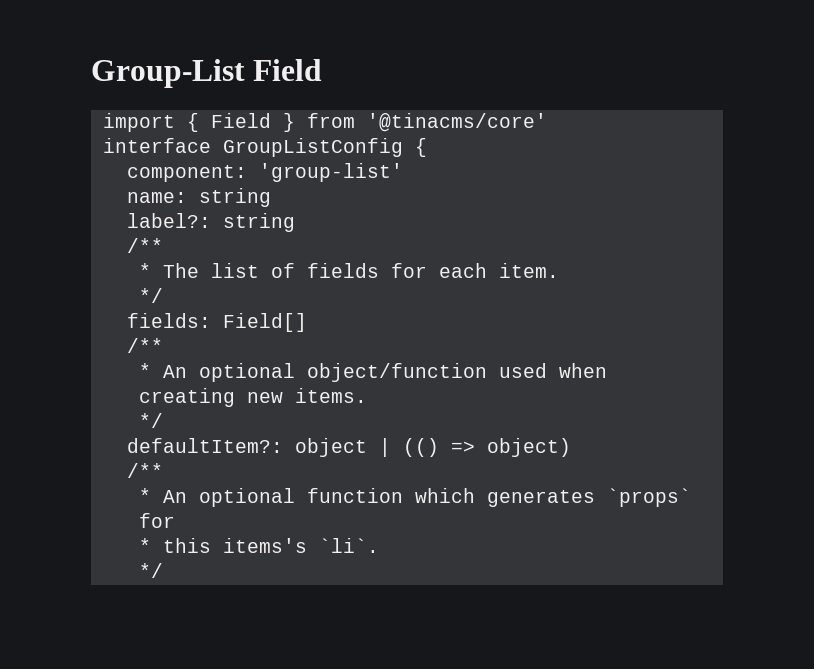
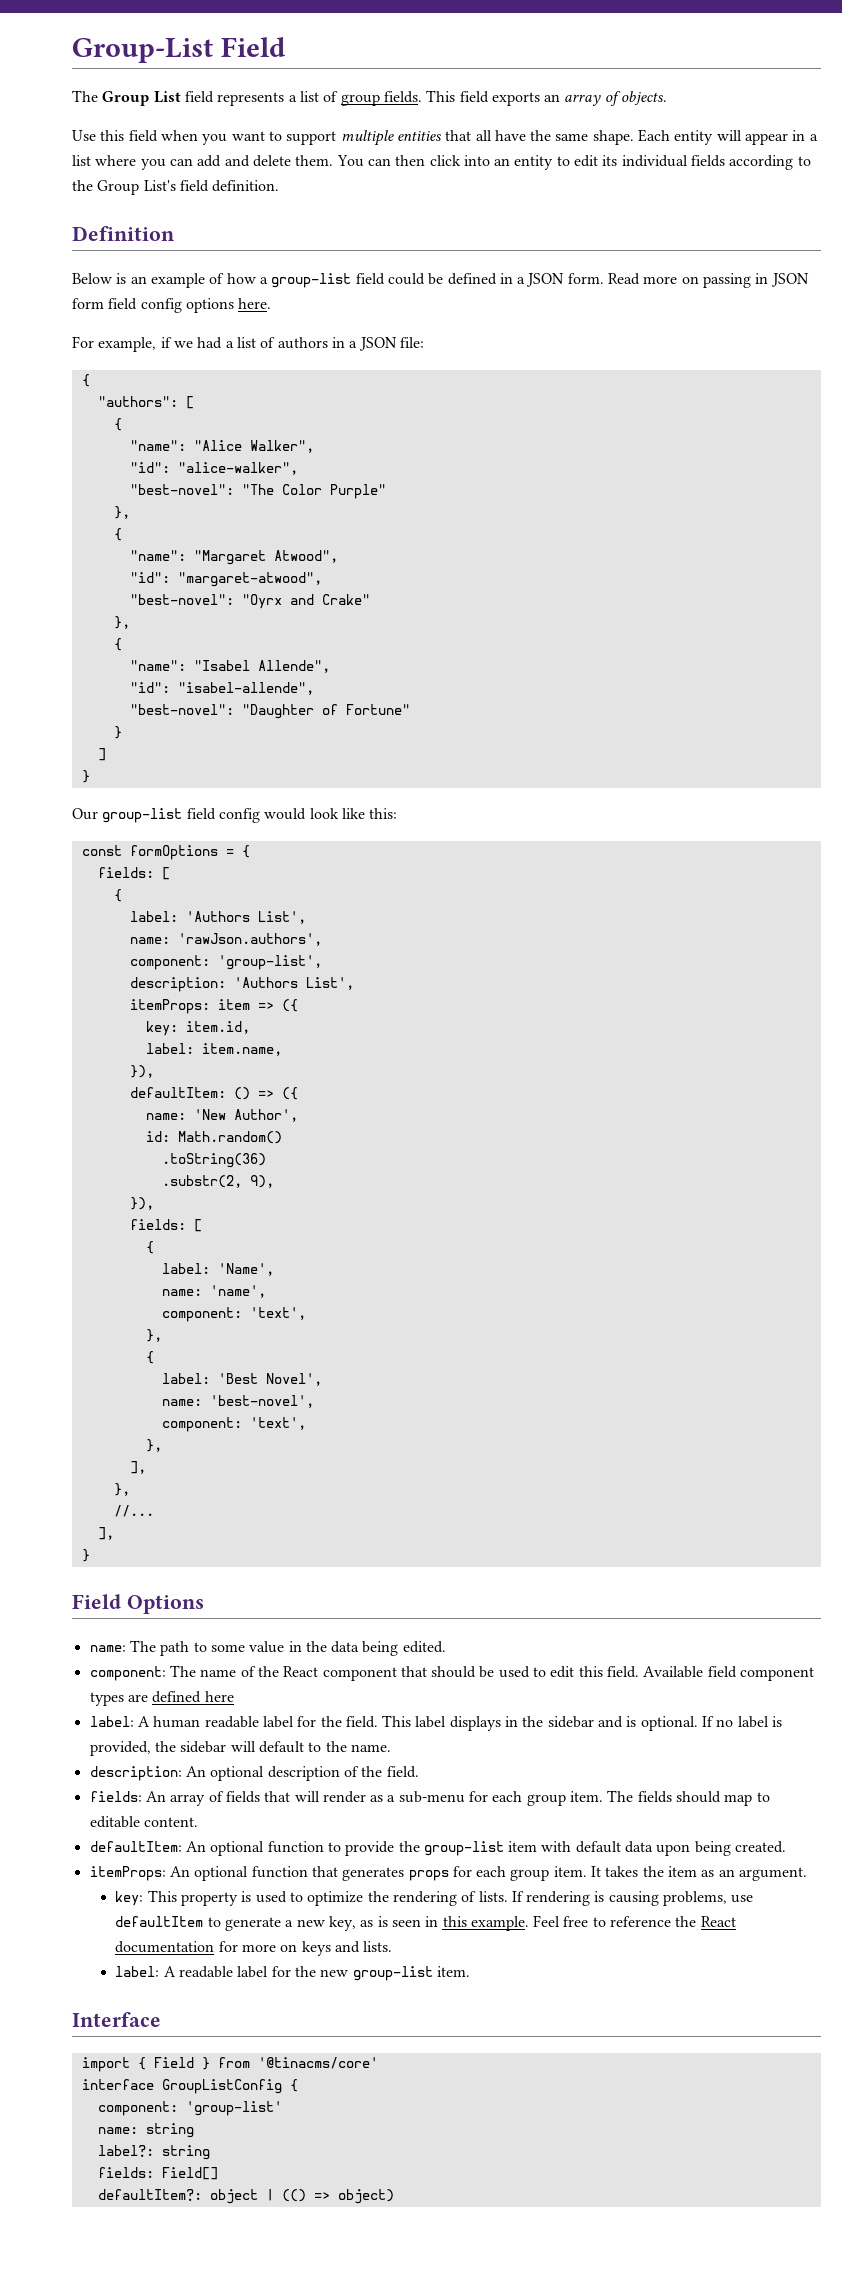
(322, 70) none -> [72,90,668,106] [72,129,818,146] [72,155,811,170] [72,180,280,195] [72,226,175,241] [72,273,809,288] [72,298,272,313] [72,336,424,352] [81,374,90,387] [97,396,194,409] [113,418,122,431] [129,440,314,453] [129,462,298,475] [129,484,386,499] [113,506,130,519] [113,528,122,541] [129,550,338,565] [129,572,322,587] [129,594,370,609] [113,616,130,629] [113,638,122,651] [129,660,330,673] [129,682,314,695] [129,704,410,719] [113,726,122,739] [97,748,106,761] [81,770,90,783] [72,808,398,823] [81,845,250,860] [97,867,170,880] [113,889,122,902] [129,911,306,924] [129,933,322,946] [129,955,322,970] [129,977,354,992] [129,999,298,1014] [145,1021,250,1036] [145,1043,282,1056] [129,1065,154,1078] [129,1087,298,1100] [145,1109,298,1122] [145,1131,282,1144] [161,1153,266,1168] [161,1175,274,1188] [129,1197,154,1210] [129,1219,202,1232] [145,1241,154,1254] [161,1263,274,1276] [161,1285,266,1298] [161,1307,306,1322] [145,1329,162,1342] [145,1351,154,1364] [161,1373,322,1386] [161,1395,314,1408] [161,1417,306,1432] [145,1439,162,1452] [129,1461,146,1474] [113,1483,130,1496] [113,1505,154,1517] [97,1527,114,1540] [81,1549,90,1562] [72,1594,204,1614] [89,1640,446,1656] [89,1665,815,1681] [89,1691,234,1706] [89,1715,783,1731] [89,1741,391,1756] [89,1766,419,1781] [89,1790,770,1806] [89,1816,198,1828] [89,1841,787,1856] [89,1866,808,1881] [115,1890,754,1906] [115,1915,736,1931] [115,1941,393,1956] [115,1966,470,1981] [72,2012,161,2027] // The Group List field represents a list of group fields. This field exports an array of objects. // Use this field when you want to support multiple entities that all have the same shape. Each entity will appear in a list where you can add and delete them. You can then click into an entity to edit its individual fields according to the Group List's field definition. // Definition // Below is an example of how a group-list field could be defined in a JSON form. Read more on passing in JSON form field config options here. // For example, if we had a list of authors in a JSON file: // { // "authors": [ // { // "name": "Alice Walker", // "id": "alice-walker", // "best-novel": "The Color Purple" // }, // { // "name": "Margaret Atwood", // "id": "margaret-atwood", // "best-novel": "Oyrx and Crake" // }, // { // "name": "Isabel Allende", // "id": "isabel-allende", // "best-novel": "Daughter of Fortune" // } // ] // } // Our group-list field config would look like this: // const formOptions = { // fields: [ // { // label: 'Authors List', // name: 'rawJson.authors', // component: 'group-list', // description: 'Authors List', // itemProps: item => ({ // key: item.id, // label: item.name, // }), // defaultItem: () => ({ // name: 'New Author', // id: Math.random() // .toString(36) // .substr(2, 9), // }), // fields: [ // { // label: 'Name', // name: 'name', // component: 'text', // }, // { // label: 'Best Novel', // name: 'best-novel', // component: 'text', // }, // ], // }, // //... // ], // } // Field Options // name: The path to some value in the data being edited. // component: The name of the React component that should be used to edit this field. Available field component types are defined here // label: A human readable label for the field. This label displays in the sidebar and is optional. If no label is provided, the sidebar will default to the name. // description: An optional description of the field. // fields: An array of fields that will render as a sub-menu for each group item. The fields should map to editable content. // defaultItem: An optional function to provide the group-list item with default data upon being created. // itemProps: An optional function that generates props for each group item. It takes the item as an argument. // key: This property is used to optimize the rendering of lists. If rendering is causing problems, use defaultItem to generate a new key, as is seen in this example. Feel free to reference the React documentation for more on keys and lists. // label: A readable label for the new group-list item. // Interface
[127,238,163,253] [139,263,559,278] [139,288,163,303] [127,313,307,332] [127,338,163,353] [139,363,607,382] [139,388,367,407] [139,413,163,428] /** // * The list of fields for each item. // */ // fields: Field[] // /** // * An optional object/function used when creating new items. // */ -> [97,2167,218,2180] fields: Field[]
[127,463,163,478] [139,488,691,507] [139,513,175,528] [139,538,379,553] [139,563,163,578] // /** // * An optional function which generates `props` for // * this items's `li`. // */ -> (394, 2196) none

